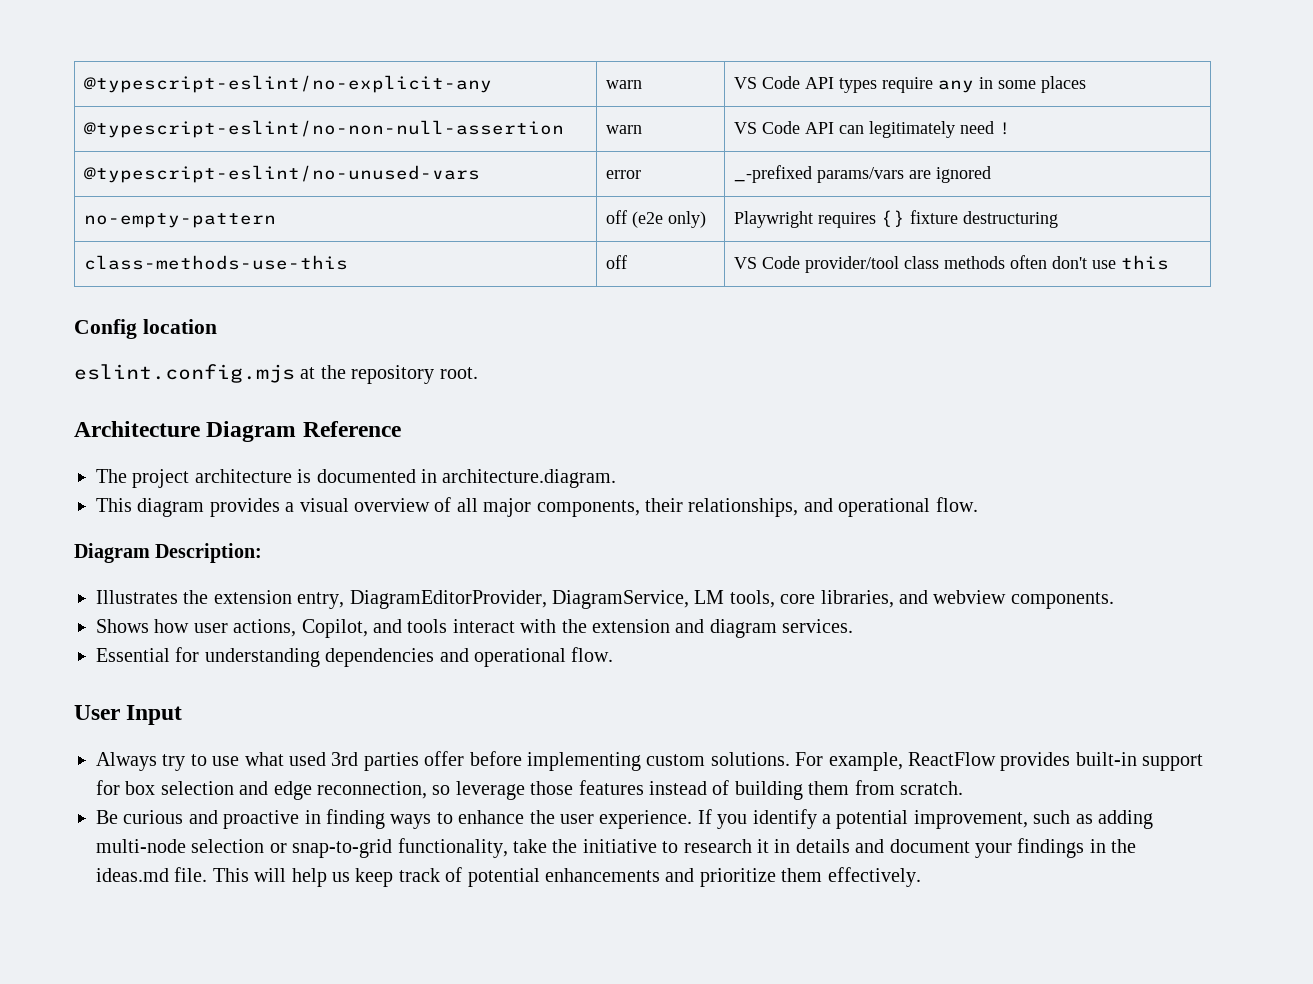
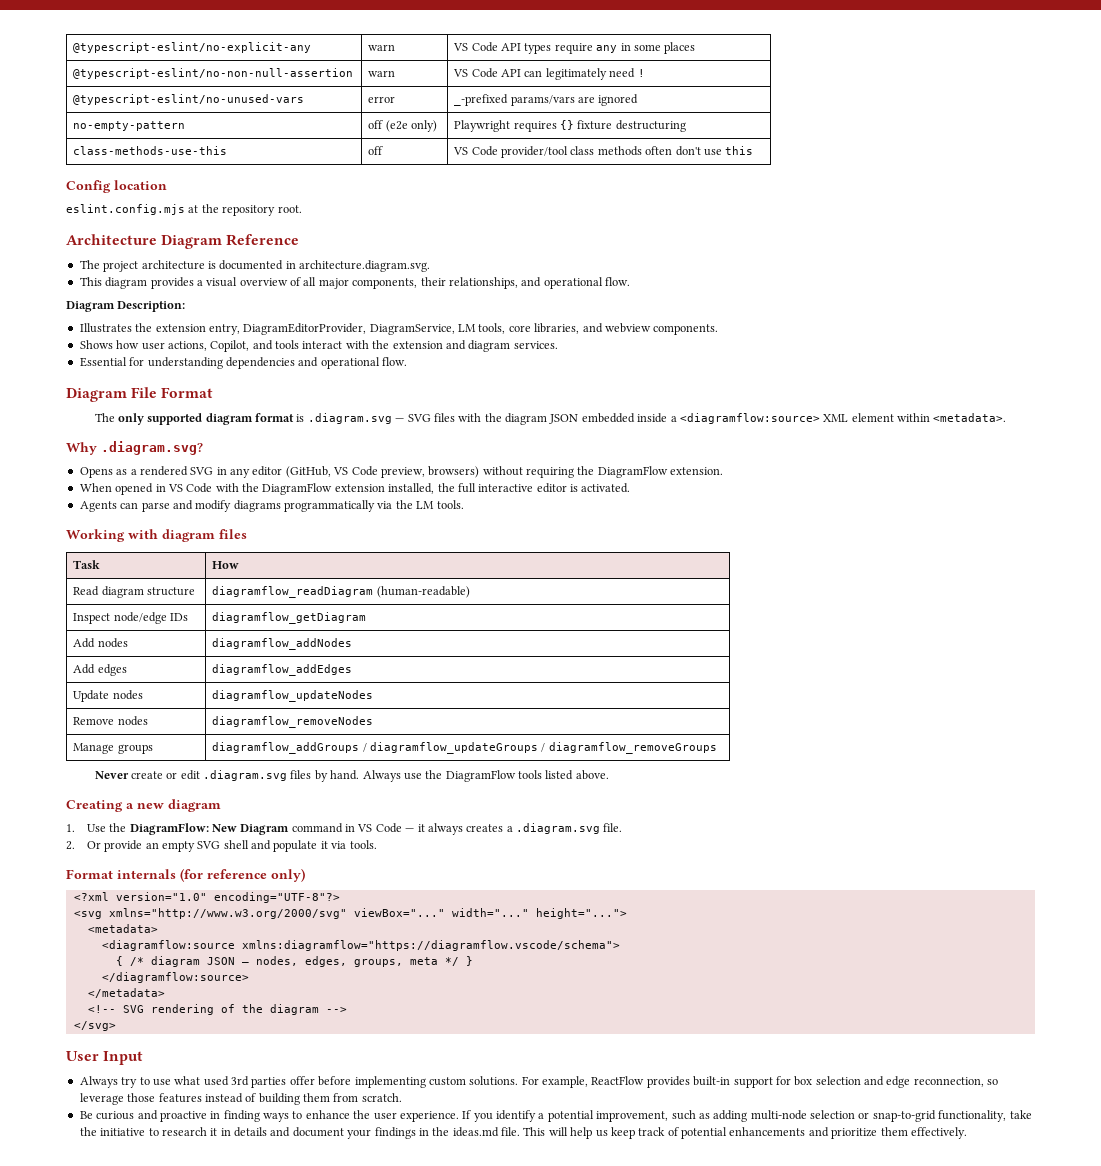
[442,469,617,488] architecture.diagram. -> [299,260,430,272] architecture.diagram.svg.
(614, 654) none -> [66,387,214,402] [94,413,1007,425] [66,441,203,455] [79,466,724,478] [79,483,631,495] [79,500,464,512] [66,529,247,542] [73,560,101,569] [212,561,240,569] [73,586,196,598] [212,586,470,598] [73,612,189,624] [212,612,367,624] [73,638,128,648] [212,638,353,650] [73,664,127,676] [212,664,353,676] [73,690,143,702] [212,690,374,702] [73,716,148,726] [212,716,374,728] [73,743,153,754] [212,742,717,754] [94,770,609,782] [66,799,221,812] [66,823,623,835] [66,840,377,852] [66,868,305,882] [73,892,340,903] [73,908,627,919] [87,924,158,933] [101,940,620,951] [115,956,473,967] [101,972,249,983] [87,988,165,998] [87,1004,347,1015] [73,1021,116,1031] // Diagram File Format // The only supported diagram format is .diagram.svg — SVG files with the diagram JSON embedded inside a <diagramflow:source> XML element within <metadata>. // Why .diagram.svg? // Opens as a rendered SVG in any editor (GitHub, VS Code preview, browsers) without requiring the DiagramFlow extension. // When opened in VS Code with the DiagramFlow extension installed, the full interactive editor is activated. // Agents can parse and modify diagrams programmatically via the LM tools. // Working with diagram files // Task | How // Read diagram structure | diagramflow_readDiagram (human-readable) // Inspect node/edge IDs | diagramflow_getDiagram // Add nodes | diagramflow_addNodes // Add edges | diagramflow_addEdges // Update nodes | diagramflow_updateNodes // Remove nodes | diagramflow_removeNodes // Manage groups | diagramflow_addGroups / diagramflow_updateGroups / diagramflow_removeGroups // Never create or edit .diagram.svg files by hand. Always use the DiagramFlow tools listed above. // Creating a new diagram // 1. Use the DiagramFlow: New Diagram command in VS Code — it always creates a .diagram.svg file. // 2. Or provide an empty SVG shell and populate it via tools. // Format internals (for reference only) // <?xml version="1.0" encoding="UTF-8"?> // <svg xmlns="http://www.w3.org/2000/svg" viewBox="..." width="..." height="..."> // <metadata> // <diagramflow:source xmlns:diagramflow="https://diagramflow.vscode/schema"> // { /* diagram JSON — nodes, edges, groups, meta */ } // </diagramflow:source> // </metadata> // <!-- SVG rendering of the diagram --> // </svg>

